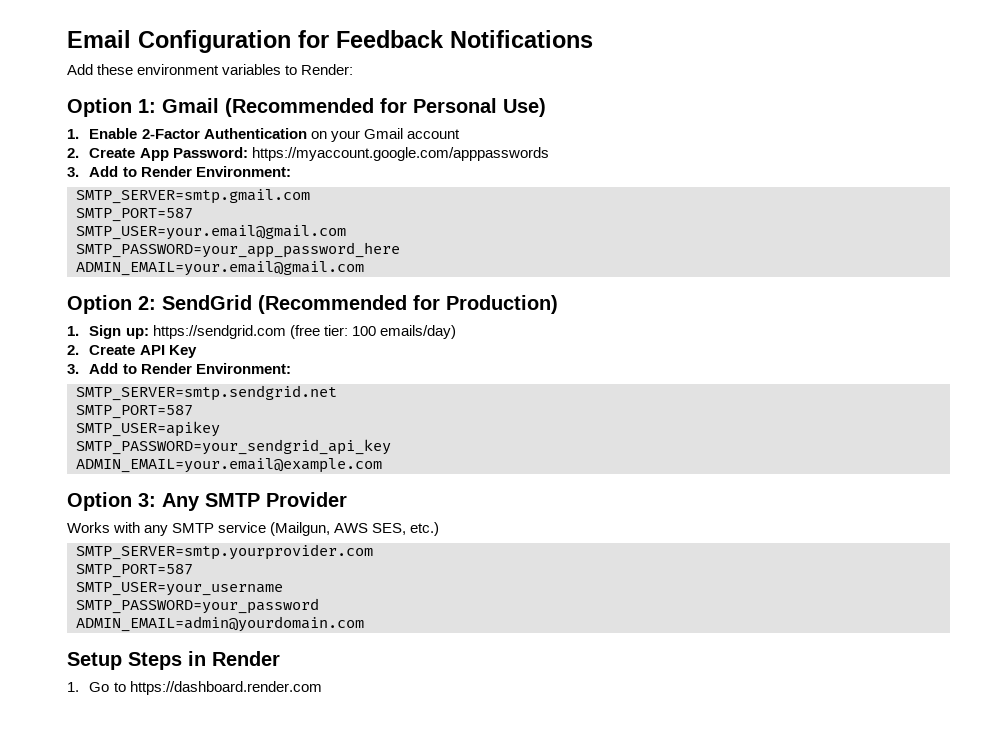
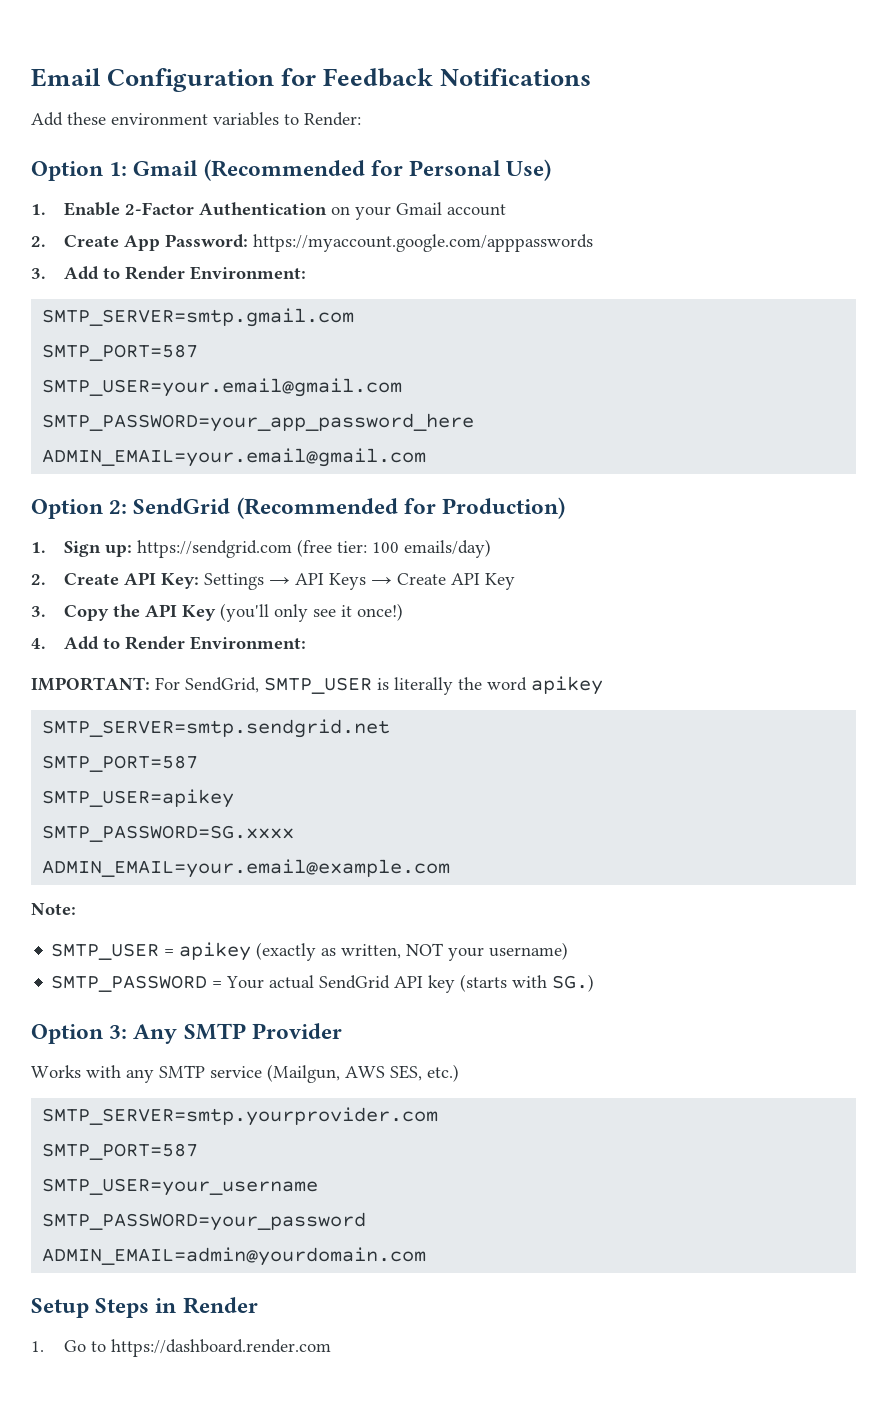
[168,345,197,358] [67,363,291,374] Key // 3. Add to Render Environment: -> [160,573,515,590] [31,603,403,622] [31,636,306,650] [31,676,603,695] Key: Settings → API Keys → Create API Key // 3. Copy the API Key (you'll only see it once!) // 4. Add to Render Environment: // IMPORTANT: For SendGrid, SMTP_USER is literally the word apikey
[76,439,391,455] SMTP_PASSWORD=your_sendgrid_api_key -> [42,825,295,842] SMTP_PASSWORD=SG.xxxx
(382, 465) none -> [31,903,76,915] [51,942,569,961] [51,974,595,993] // Note: // SMTP_USER = apikey (exactly as written, NOT your username) // SMTP_PASSWORD = Your actual SendGrid API key (starts with SG.)

